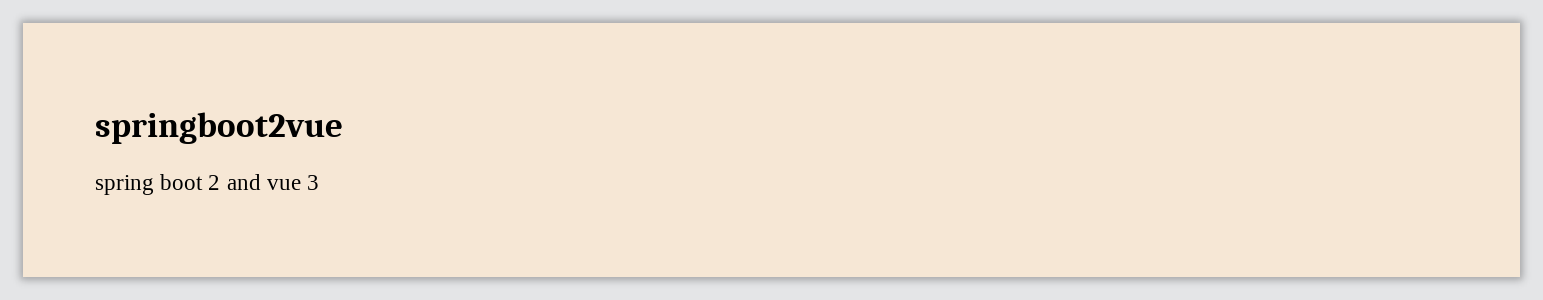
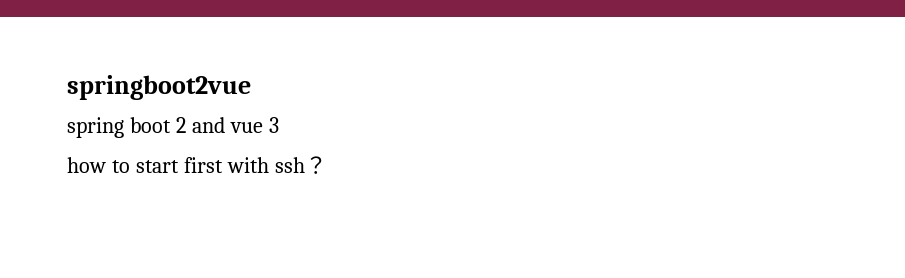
(320, 182) none -> [67,156,327,174] // how to start first with ssh？

